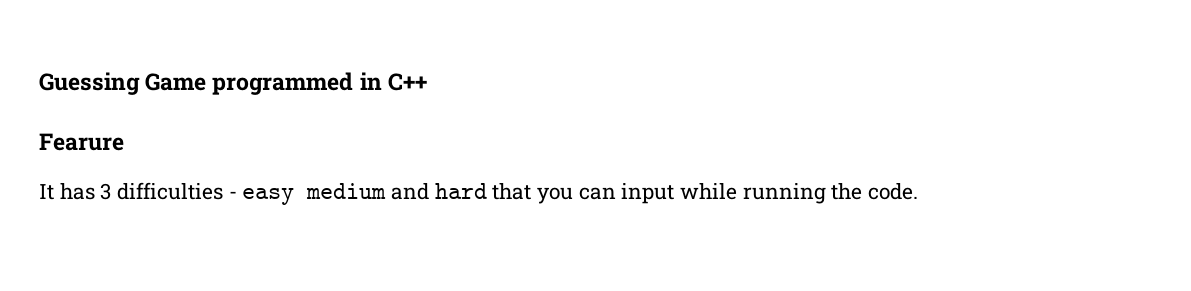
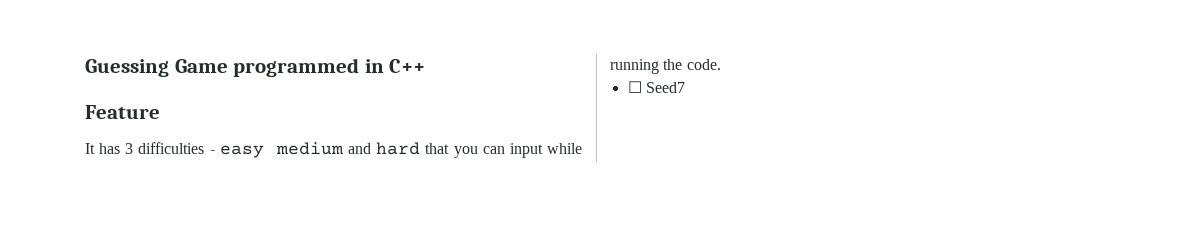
[39,133,124,151] Fearure -> [85,105,160,119] Feature
(919, 191) none -> [627,81,685,93] // ☐ Seed7

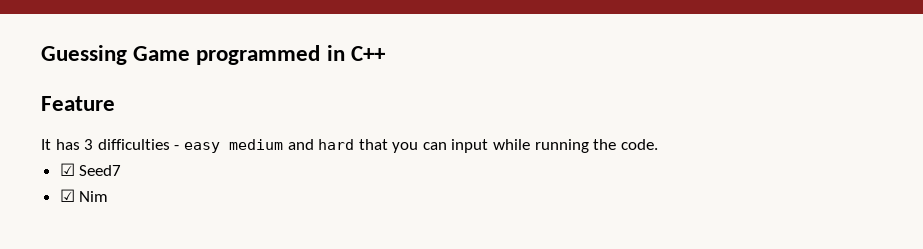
[627,81,642,93] ☐ -> [59,163,75,176] ☑
(685, 87) none -> [59,189,109,202] // ☑ Nim

